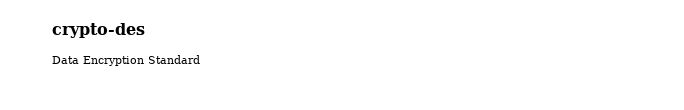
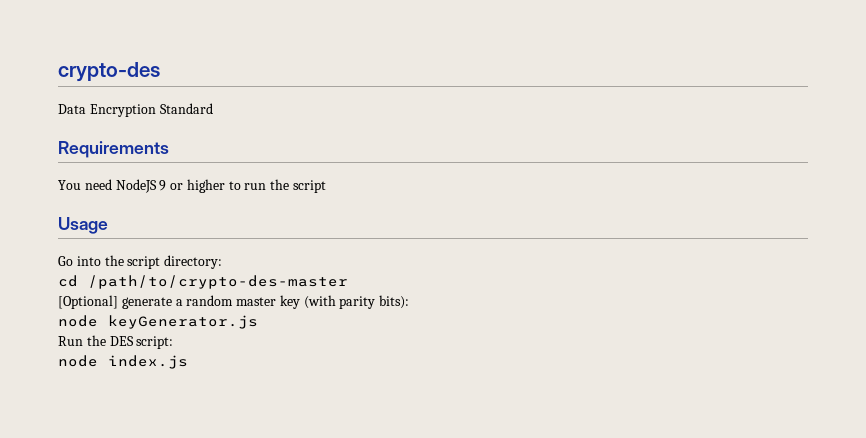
(200, 59) none -> [58,141,169,158] [58,179,327,193] [58,217,108,234] [58,255,223,269] [58,275,348,289] [58,295,410,309] [58,315,258,329] [58,335,174,349] [58,355,188,369] // Requirements // You need NodeJS 9 or higher to run the script // Usage // Go into the script directory: // cd /path/to/crypto-des-master // [Optional] generate a random master key (with parity bits): // node keyGenerator.js // Run the DES script: // node index.js

